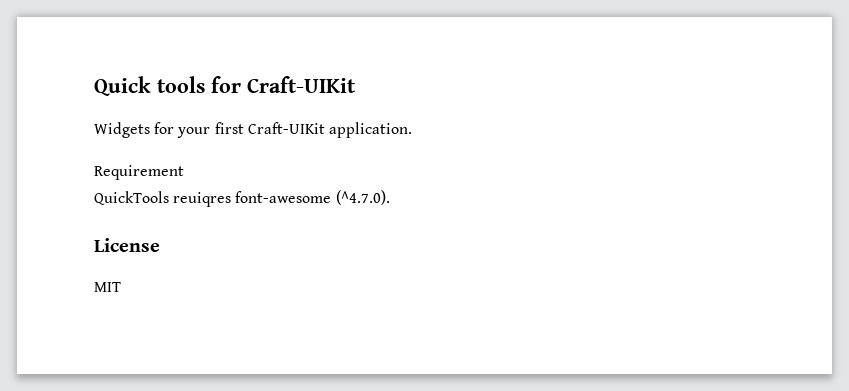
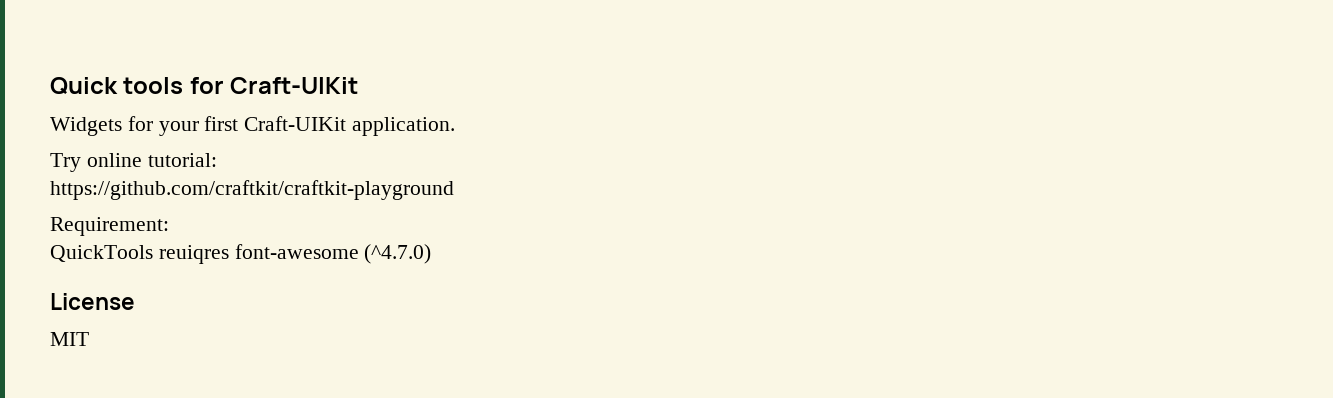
[94,165,184,180] Requirement -> [50,153,217,172] [50,180,454,200] [50,217,169,236] Try online tutorial: // https://github.com/craftkit/craftkit-playground // Requirement:
[335,190,390,205] (^4.7.0). -> [364,244,432,264] (^4.7.0)

